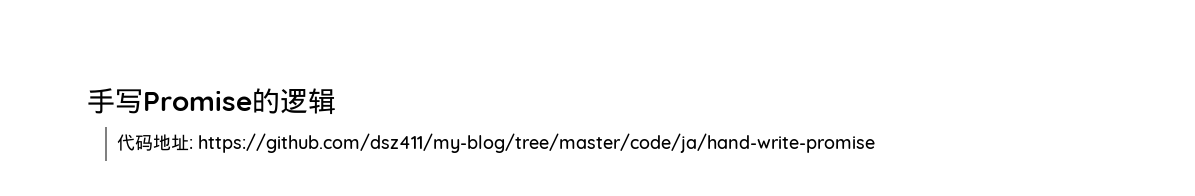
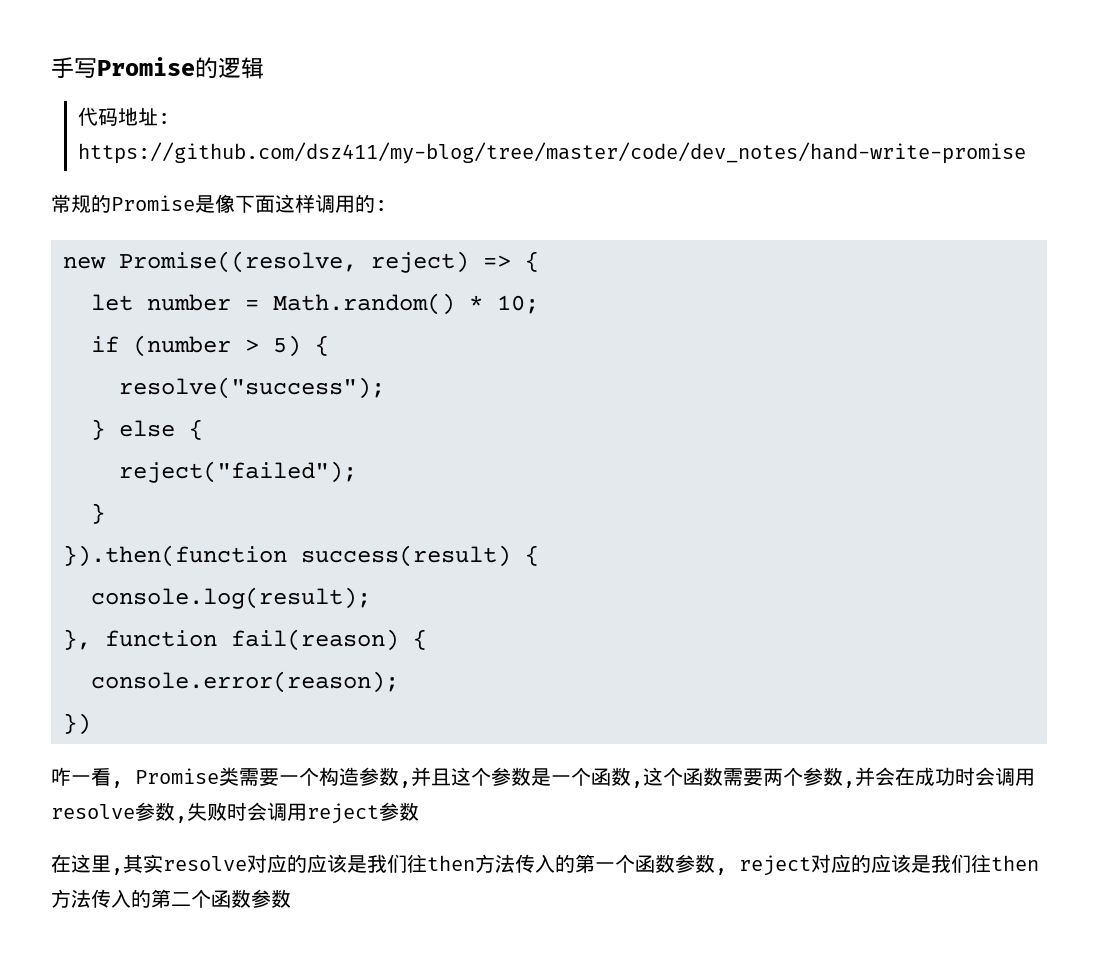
[198,133,876,153] https://github.com/dsz411/my-blog/tree/master/code/ja/hand-write-promise -> [78,142,1027,164] [51,194,387,213] [63,251,539,273] [91,293,539,315] [91,335,329,357] [119,377,385,399] [91,419,203,440] [119,461,357,483] [91,503,105,524] [63,545,539,567] [91,587,371,609] [63,629,427,651] [91,671,399,693] [63,713,91,735] [51,767,1035,788] [51,802,419,824] [51,854,1039,876] [51,889,291,908] https://github.com/dsz411/my-blog/tree/master/code/dev_notes/hand-write-promise // 常规的Promise是像下面这样调用的: // new Promise((resolve, reject) => { // let number = Math.random() * 10; // if (number > 5) { // resolve("success"); // } else { // reject("failed"); // } // }).then(function success(result) { // console.log(result); // }, function fail(reason) { // console.error(reason); // }) // 咋一看, Promise类需要一个构造参数,并且这个参数是一个函数,这个函数需要两个参数,并会在成功时会调用resolve参数,失败时会调用reject参数 // 在这里,其实resolve对应的应该是我们往then方法传入的第一个函数参数, reject对应的应该是我们往then方法传入的第二个函数参数

